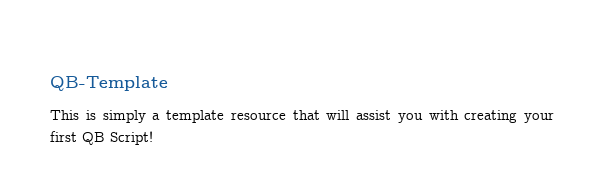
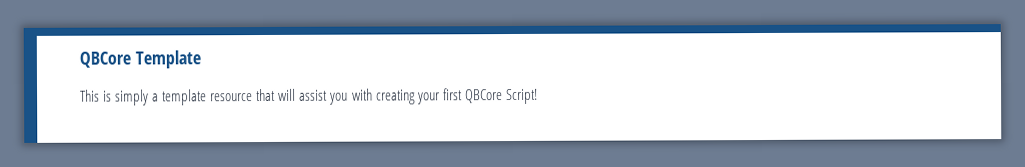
[50,76,168,91] QB-Template -> [79,50,201,69] QBCore Template
[82,132,105,145] QB -> [464,89,503,104] QBCore

